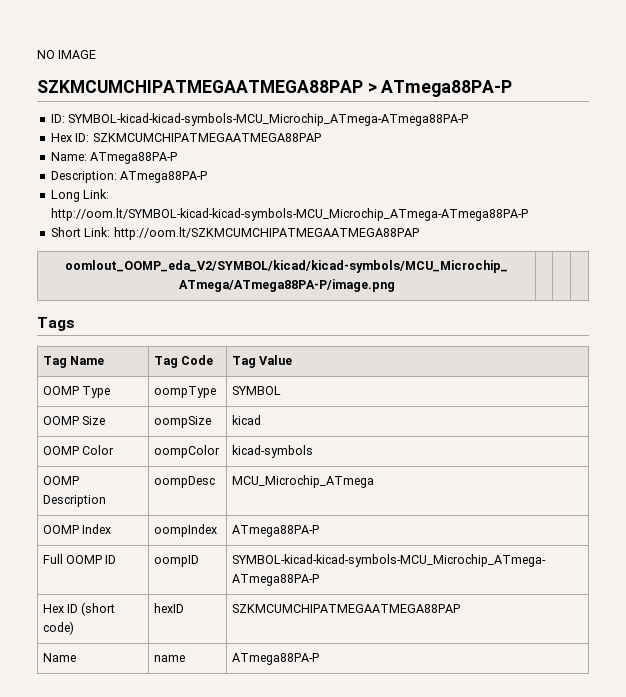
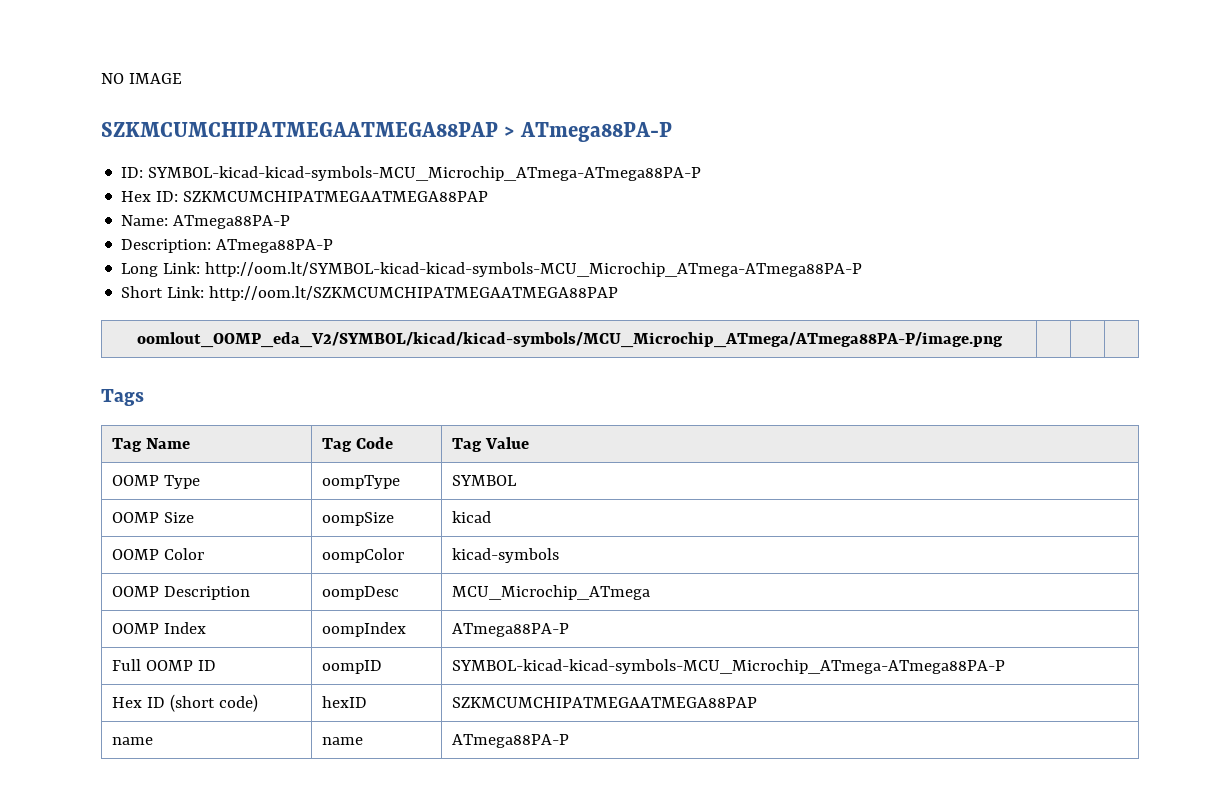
[42,653,76,662] Name -> [112,737,154,745] name

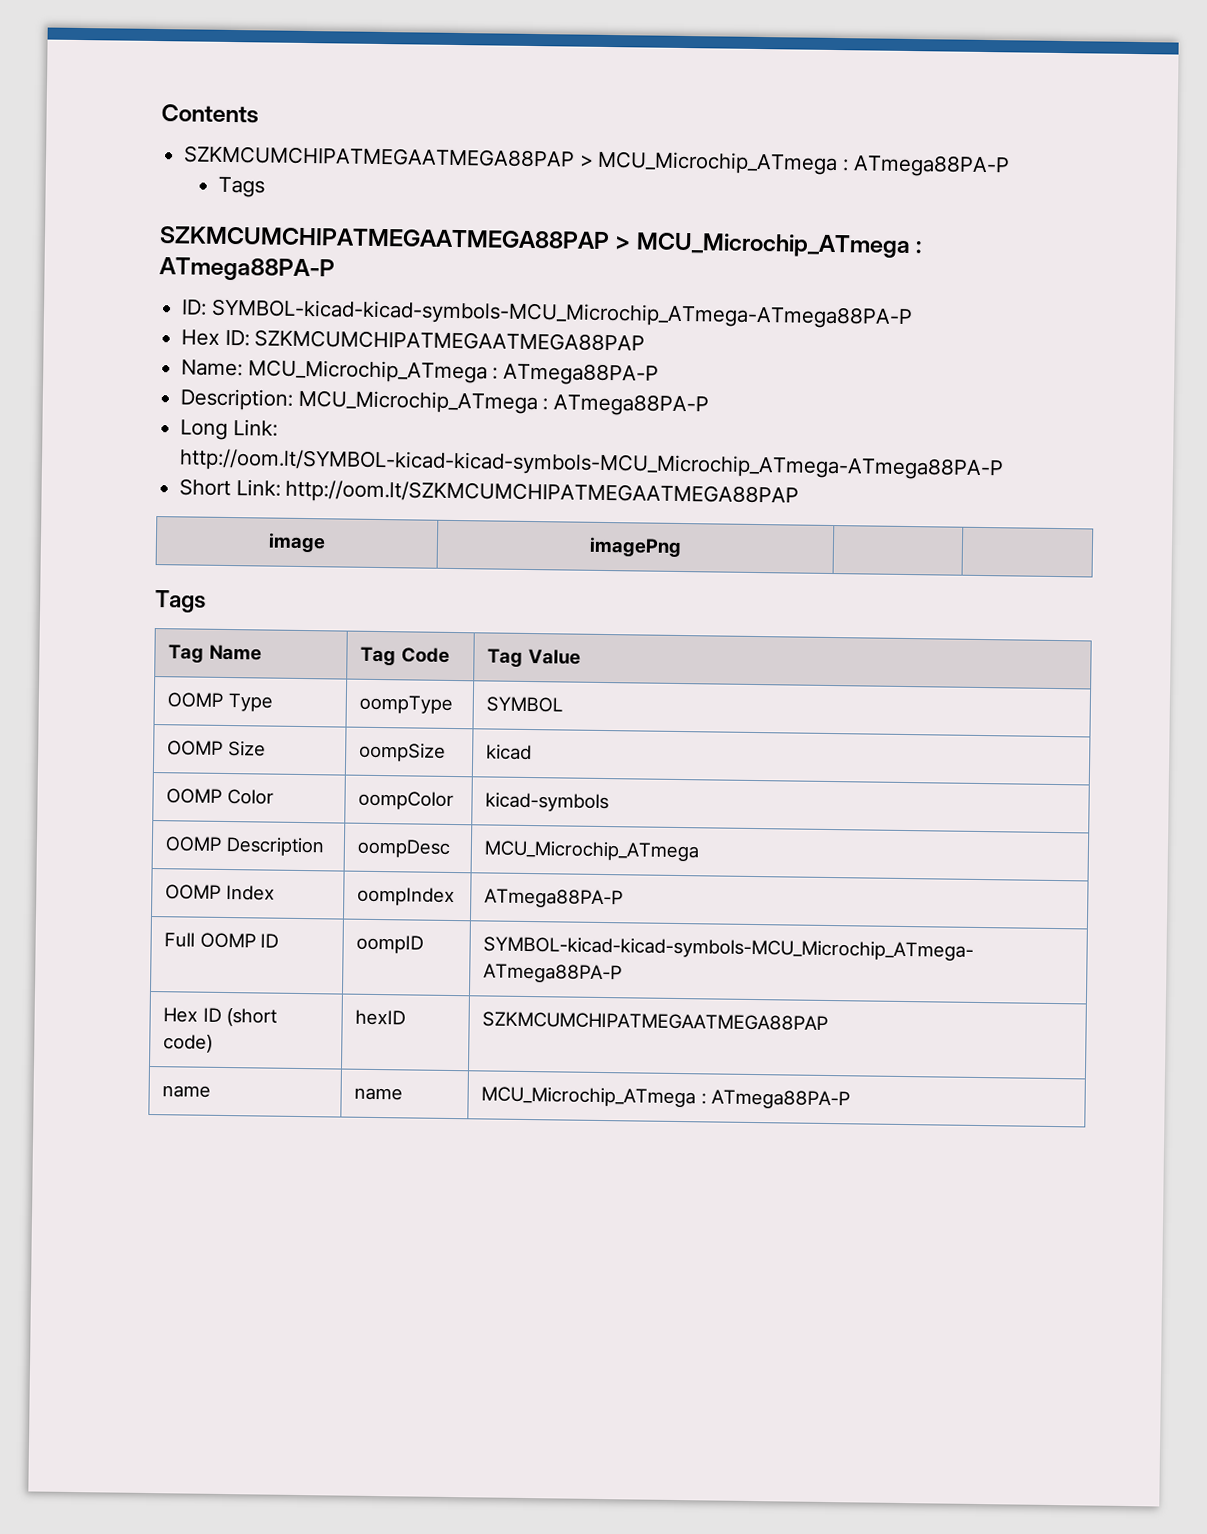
[101,73,182,84] [101,122,515,137] NO IMAGE // SZKMCUMCHIPATMEGAATMEGA88PAP > -> [161,104,259,124] [183,145,1010,178] [217,176,265,198] [159,226,924,259] Contents // SZKMCUMCHIPATMEGAATMEGA88PAP > MCU_Microchip_ATmega : ATmega88PA-P // Tags // SZKMCUMCHIPATMEGAATMEGA88PAP > MCU_Microchip_ATmega :
(169, 220) none -> [247,359,499,384] MCU_Microchip_ATmega :
(212, 246) none -> [297,389,549,415] MCU_Microchip_ATmega :
[136,332,1003,348] oomlout_OOMP_eda_V2/SYMBOL/kicad/kicad-symbols/MCU_Microchip_ATmega/ATmega88PA-P/image.png | -> [268,532,326,553] [589,536,682,558] image | imagePng
(364, 741) none -> [481,1086,707,1108] MCU_Microchip_ATmega :

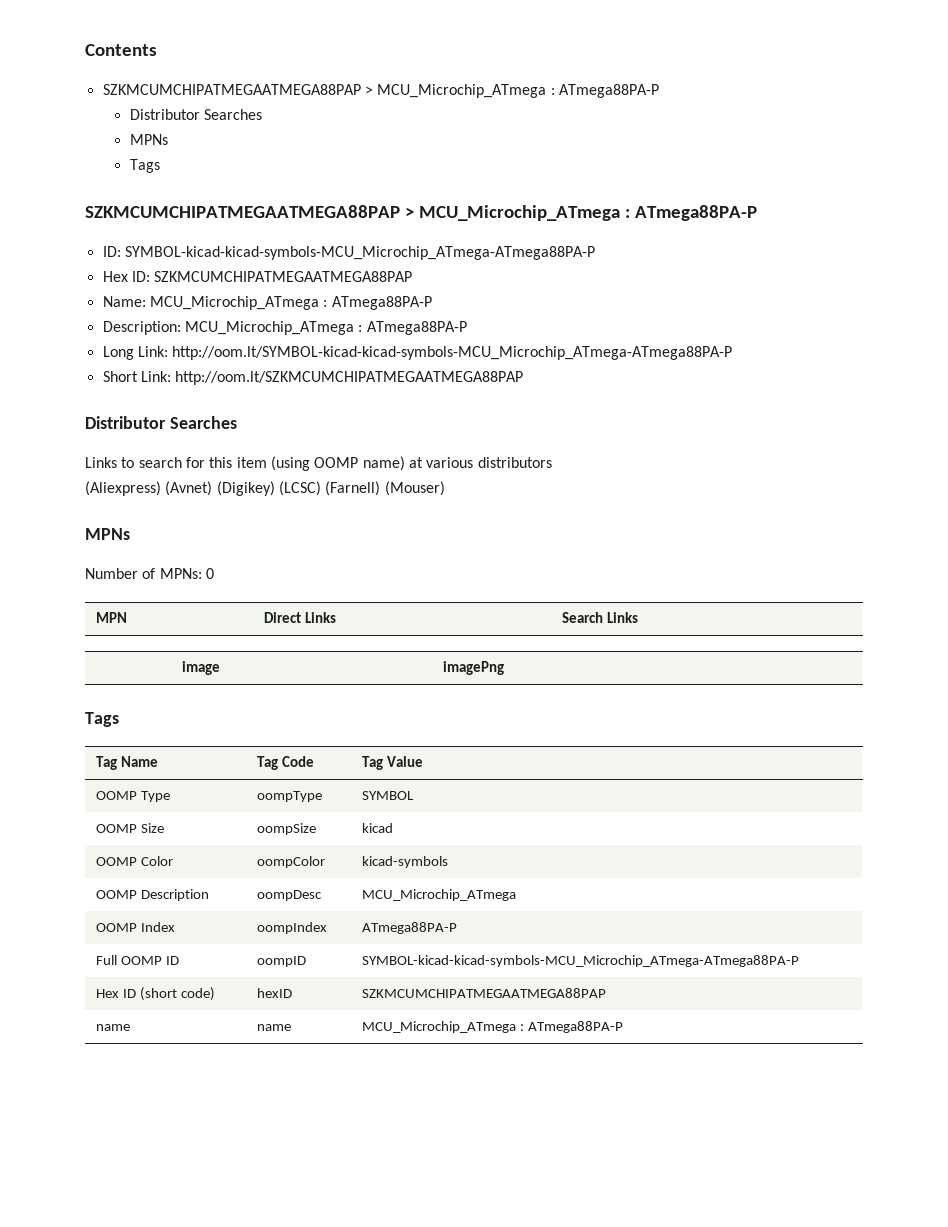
(1010, 166) none -> [129,109,263,120] [129,134,168,145] // Distributor Searches // MPNs
(800, 493) none -> [85,416,237,429] [85,456,552,471] [85,481,445,496] [85,528,130,540] [85,568,214,579] [96,612,128,623] [264,612,337,623] [562,612,639,623] // Distributor Searches // Links to search for this item (using OOMP name) at various distributors // (Aliexpress) (Avnet) (Digikey) (LCSC) (Farnell) (Mouser) // MPNs // Number of MPNs: 0 // MPN | Direct Links | Search Links

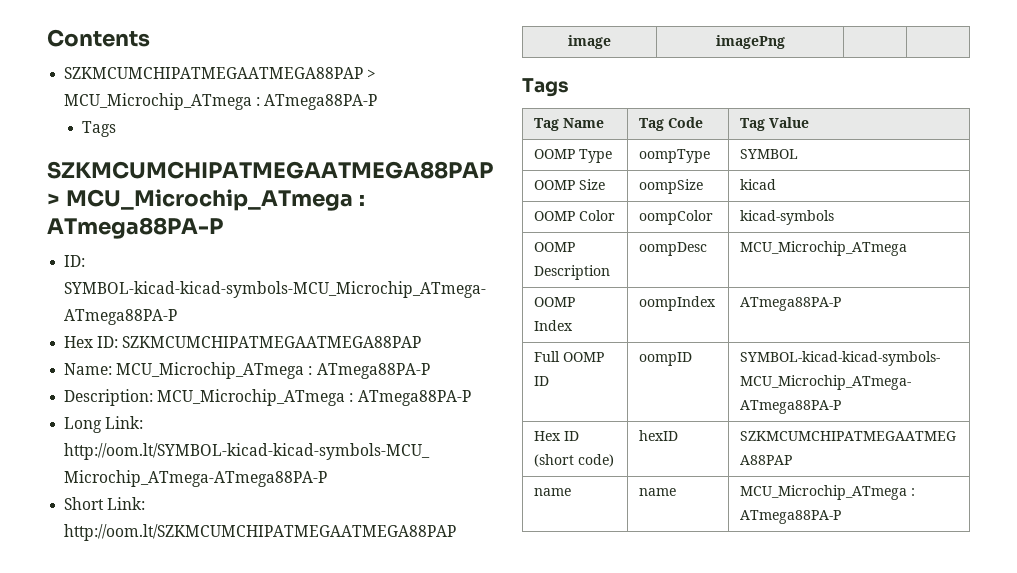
[129,109,263,120] [129,134,168,145] // Distributor Searches // MPNs -> (378, 102) none
[85,416,237,429] [85,456,552,471] [85,481,445,496] [85,528,130,540] [85,568,214,579] [96,612,128,623] [264,612,337,623] [562,612,639,623] // Distributor Searches // Links to search for this item (using OOMP name) at various distributors // (Aliexpress) (Avnet) (Digikey) (LCSC) (Farnell) (Mouser) // MPNs // Number of MPNs: 0 // MPN | Direct Links | Search Links -> (457, 532) none

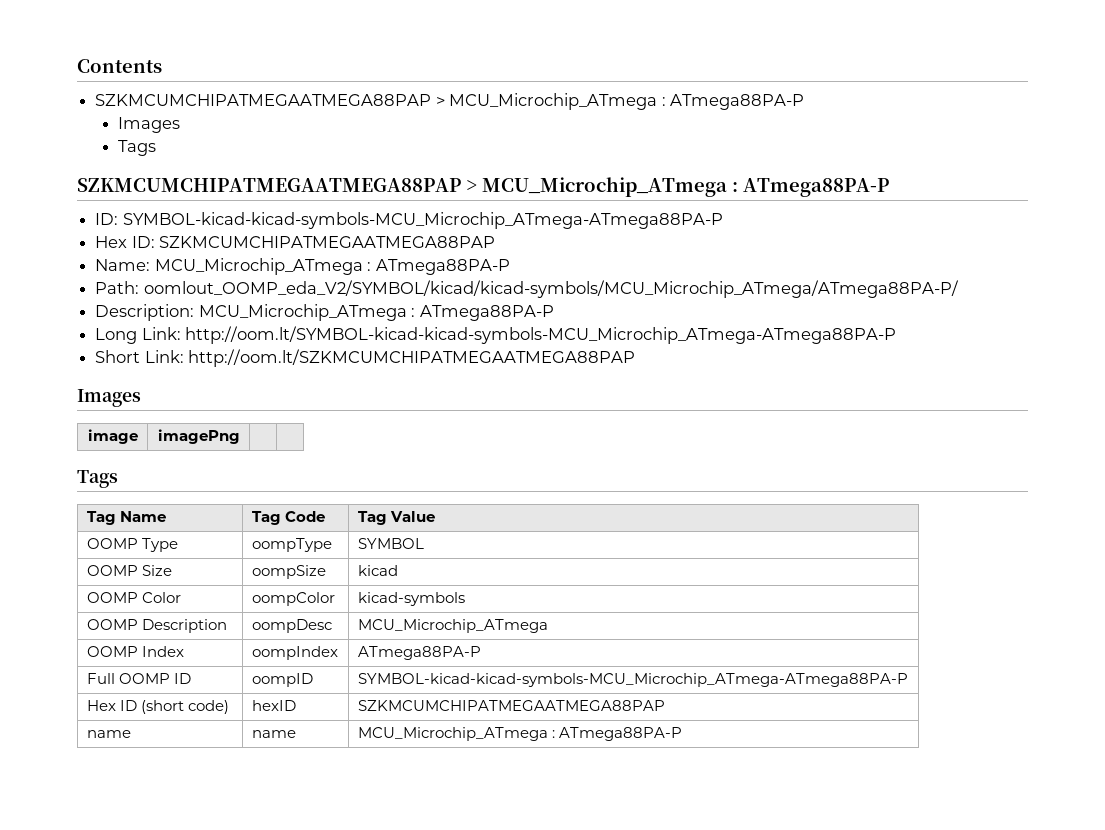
(378, 102) none -> [117,117,180,133] // Images
(430, 371) none -> [95,280,959,298] // Path: oomlout_OOMP_eda_V2/SYMBOL/kicad/kicad-symbols/MCU_Microchip_ATmega/ATmega88PA-P/
(457, 532) none -> [77,389,141,407] // Images

